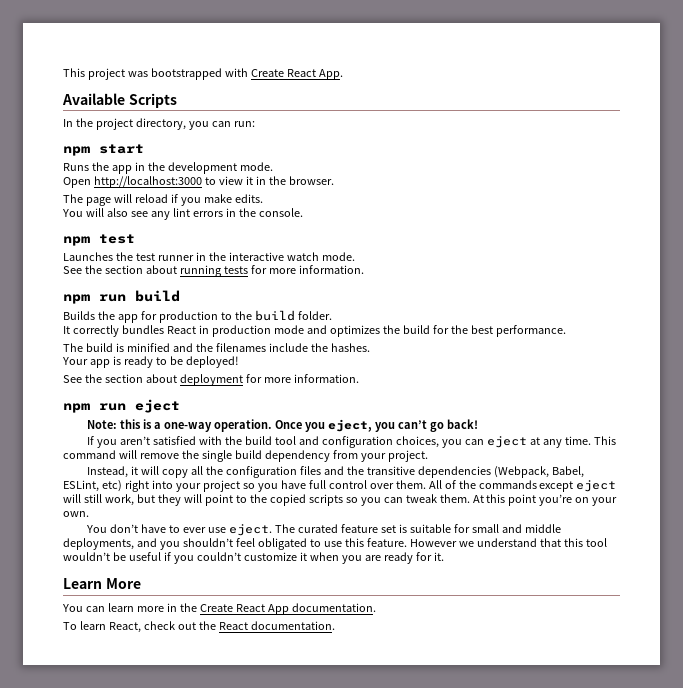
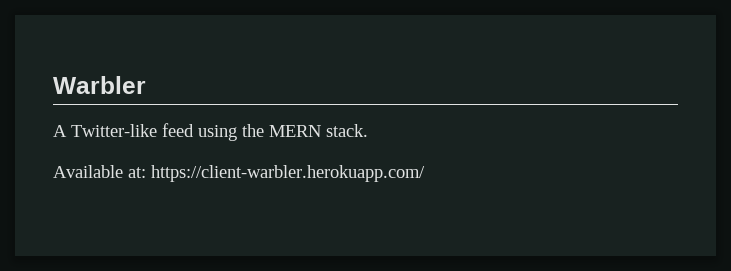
[63,68,343,80] [62,93,177,108] [63,118,255,130] [63,144,144,156] [63,162,273,174] [63,176,334,188] [63,194,263,206] [62,208,303,220] [63,234,135,246] [63,252,355,261] [63,265,364,277] [63,290,180,304] [63,310,332,323] [63,325,566,337] [63,343,370,352] [62,356,239,368] [63,374,359,386] [63,399,180,413] [87,419,479,432] [87,436,616,448] [63,450,428,462] [87,466,585,478] [63,480,617,492] [63,494,618,506] [63,511,89,517] [86,524,561,536] [63,538,607,550] [63,552,444,564] [63,578,141,589] [62,603,376,615] [63,621,335,633] This project was bootstrapped with Create React App. // Available Scripts // In the project directory, you can run: // npm start // Runs the app in the development mode. // Open http://localhost:3000 to view it in the browser. // The page will reload if you make edits. // You will also see any lint errors in the console. // npm test // Launches the test runner in the interactive watch mode. // See the section about running tests for more information. // npm run build // Builds the app for production to the build folder. // It correctly bundles React in production mode and optimizes the build for the best performance. // The build is minified and the filenames include the hashes. // Your app is ready to be deployed! // See the section about deployment for more information. // npm run eject // Note: this is a one-way operation. Once you eject, you can’t go back! // If you aren’t satisfied with the build tool and configuration choices, you can eject at any time. This command will remove the single build dependency from your project. // Instead, it will copy all the configuration files and the transitive dependencies (Webpack, Babel, ESLint, etc) right into your project so you have full control over them. All of the commands except eject will still work, but they will point to the copied scripts so you can tweak them. At this point you’re on your own. // You don’t have to ever use eject. The curated feature set is suitable for small and middle deployments, and you shouldn’t feel obligated to use this feature. However we understand that this tool wouldn’t be useful if you couldn’t customize it when you are ready for it. // Learn More // You can learn more in the Create React App documentation. // To learn React, check out the React documentation. -> [53,76,146,94] [53,123,368,141] [53,165,425,182] Warbler // A Twitter-like feed using the MERN stack. // Available at: https://client-warbler.herokuapp.com/

